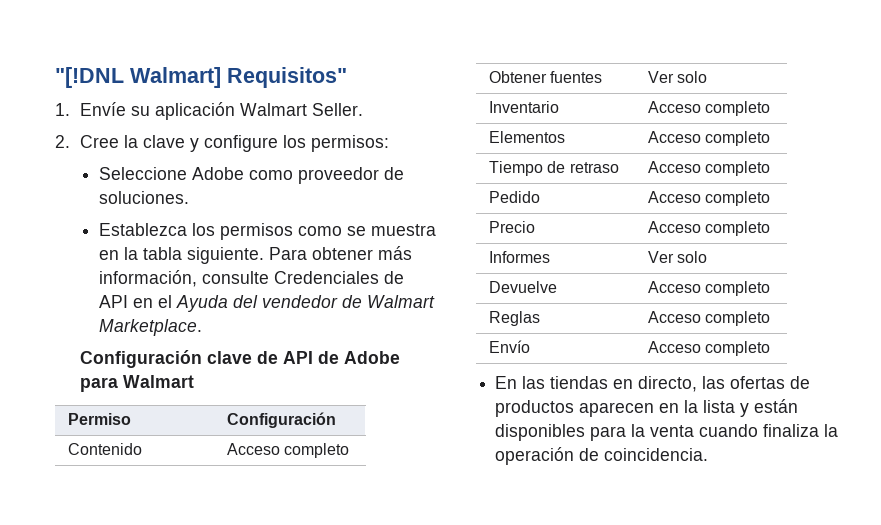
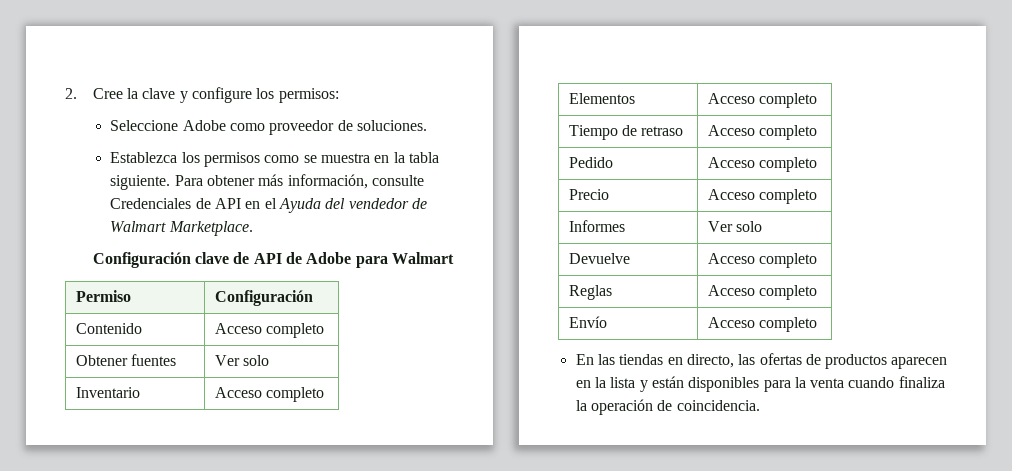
[55,67,347,88] [55,102,363,120] "[!DNL Walmart] Requisitos" // 1. Envíe su aplicación Walmart Seller. // -> (65, 93) none

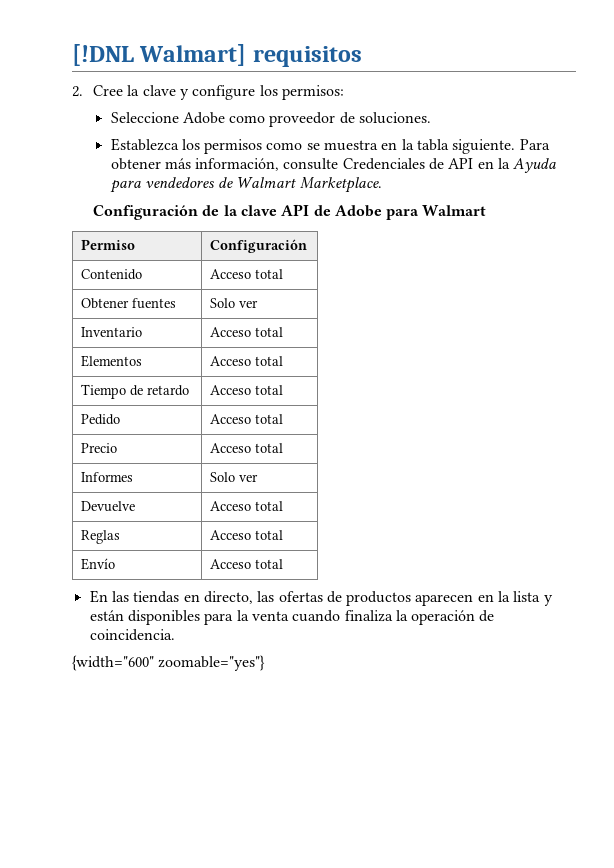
(65, 93) none -> [72,44,362,67] [!DNL Walmart] requisitos //
[264,198,409,213] el Ayuda del vendedor -> [498,158,557,173] [109,177,215,193] la Ayuda para vendedores
[195,252,250,264] clave de -> [202,205,277,216] de la clave
[266,323,325,338] completo -> [255,269,284,279] total
[214,355,270,366] Ver solo -> [210,298,259,308] Solo ver
[266,387,325,402] completo -> [255,327,284,337] total
[759,93,818,108] completo -> [255,356,284,366] total
[641,126,684,136] [707,125,818,140] retraso | Acceso completo -> [147,385,190,396] [210,385,284,395] retardo | Acceso total
[759,157,818,172] completo -> [255,414,284,424] total
[759,189,818,204] completo -> [255,443,284,453] total
[707,221,763,232] Ver solo -> [210,472,259,482] Solo ver
[759,253,818,268] completo -> [255,501,284,511] total
[759,285,818,300] completo -> [255,530,284,540] total
[759,317,818,332] completo -> [255,559,284,569] total
(760, 405) none -> [72,655,266,671] // {width="600" zoomable="yes"}

